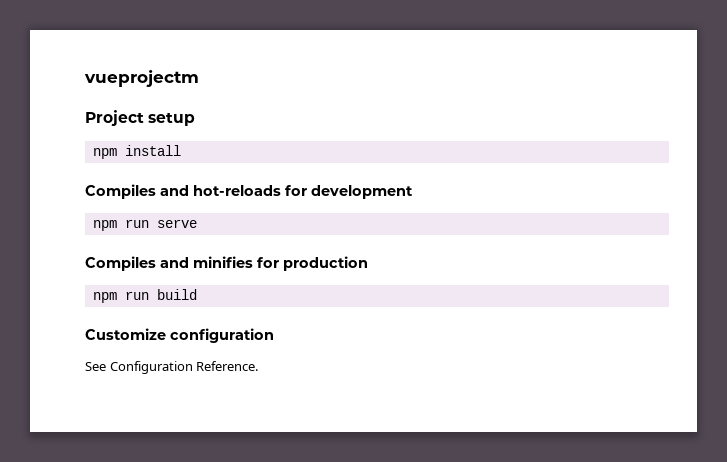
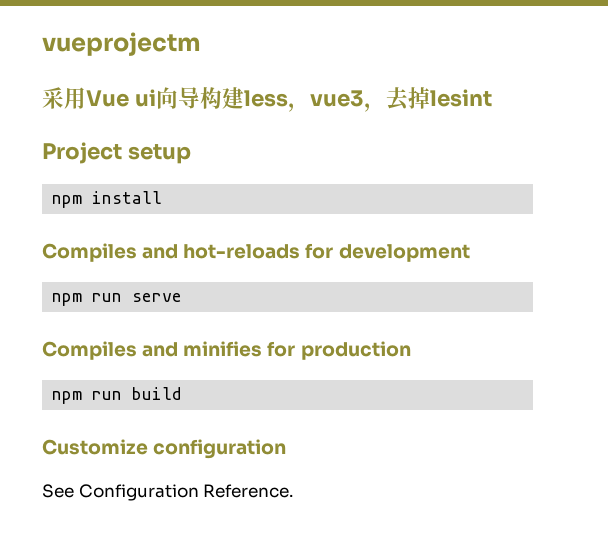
(199, 78) none -> [42,87,492,112] // 采用Vue ui向导构建less，vue3，去掉lesint

